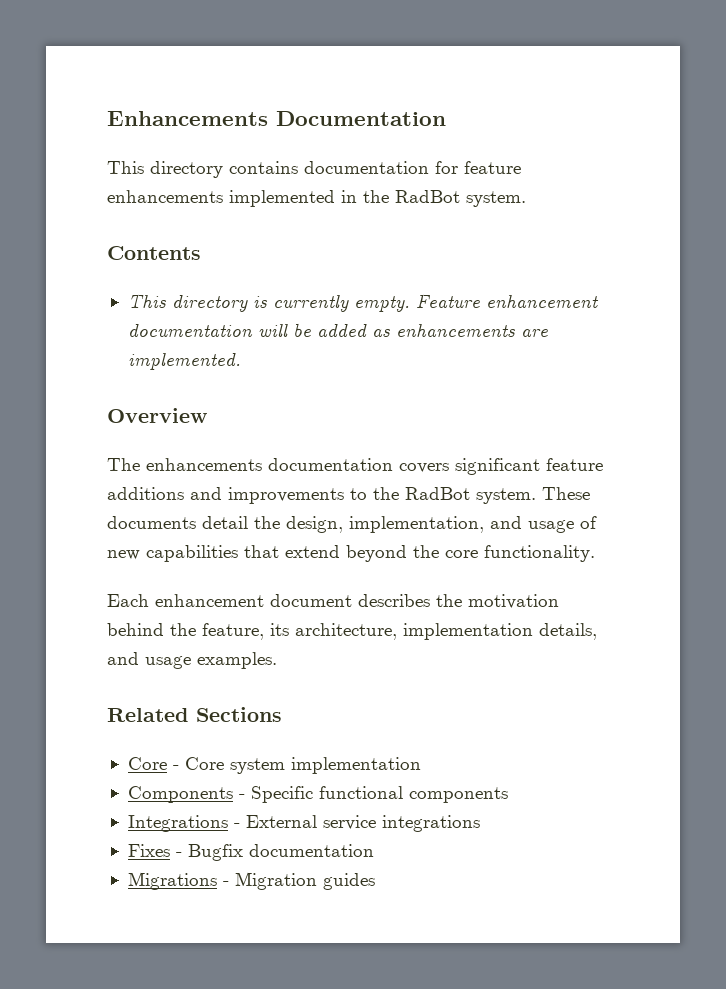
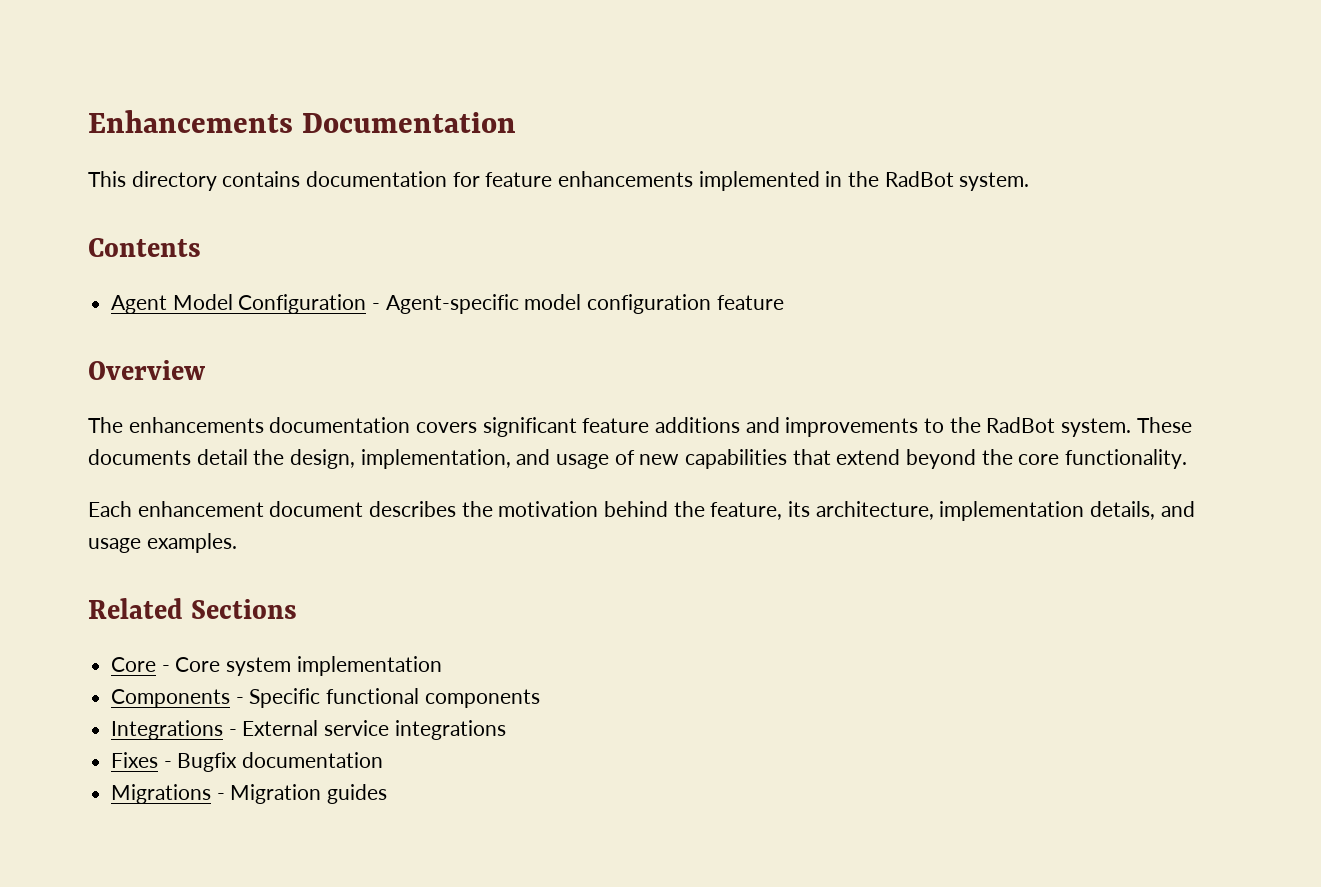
[127,294,599,312] [127,323,548,337] [127,353,241,370] This directory is currently empty. Feature enhancement documentation will be added as enhancements are implemented. -> [111,294,784,314] Agent Model Configuration - Agent-specific model configuration feature

